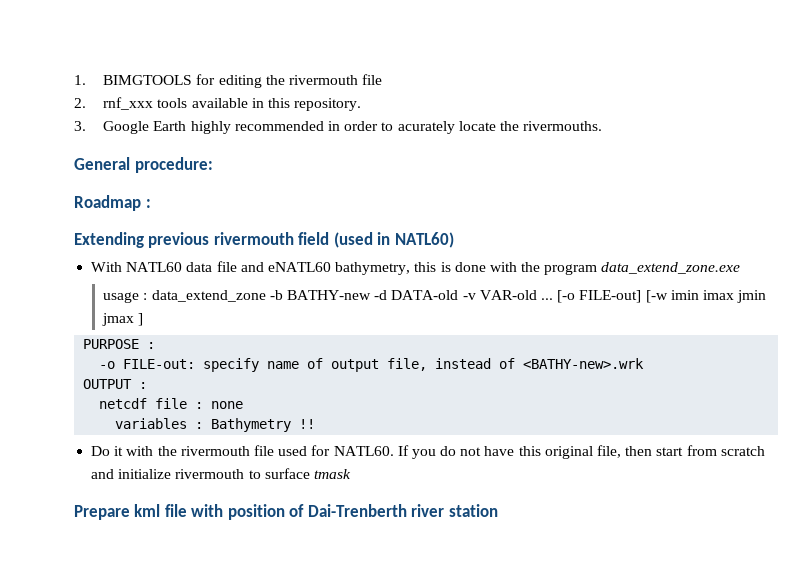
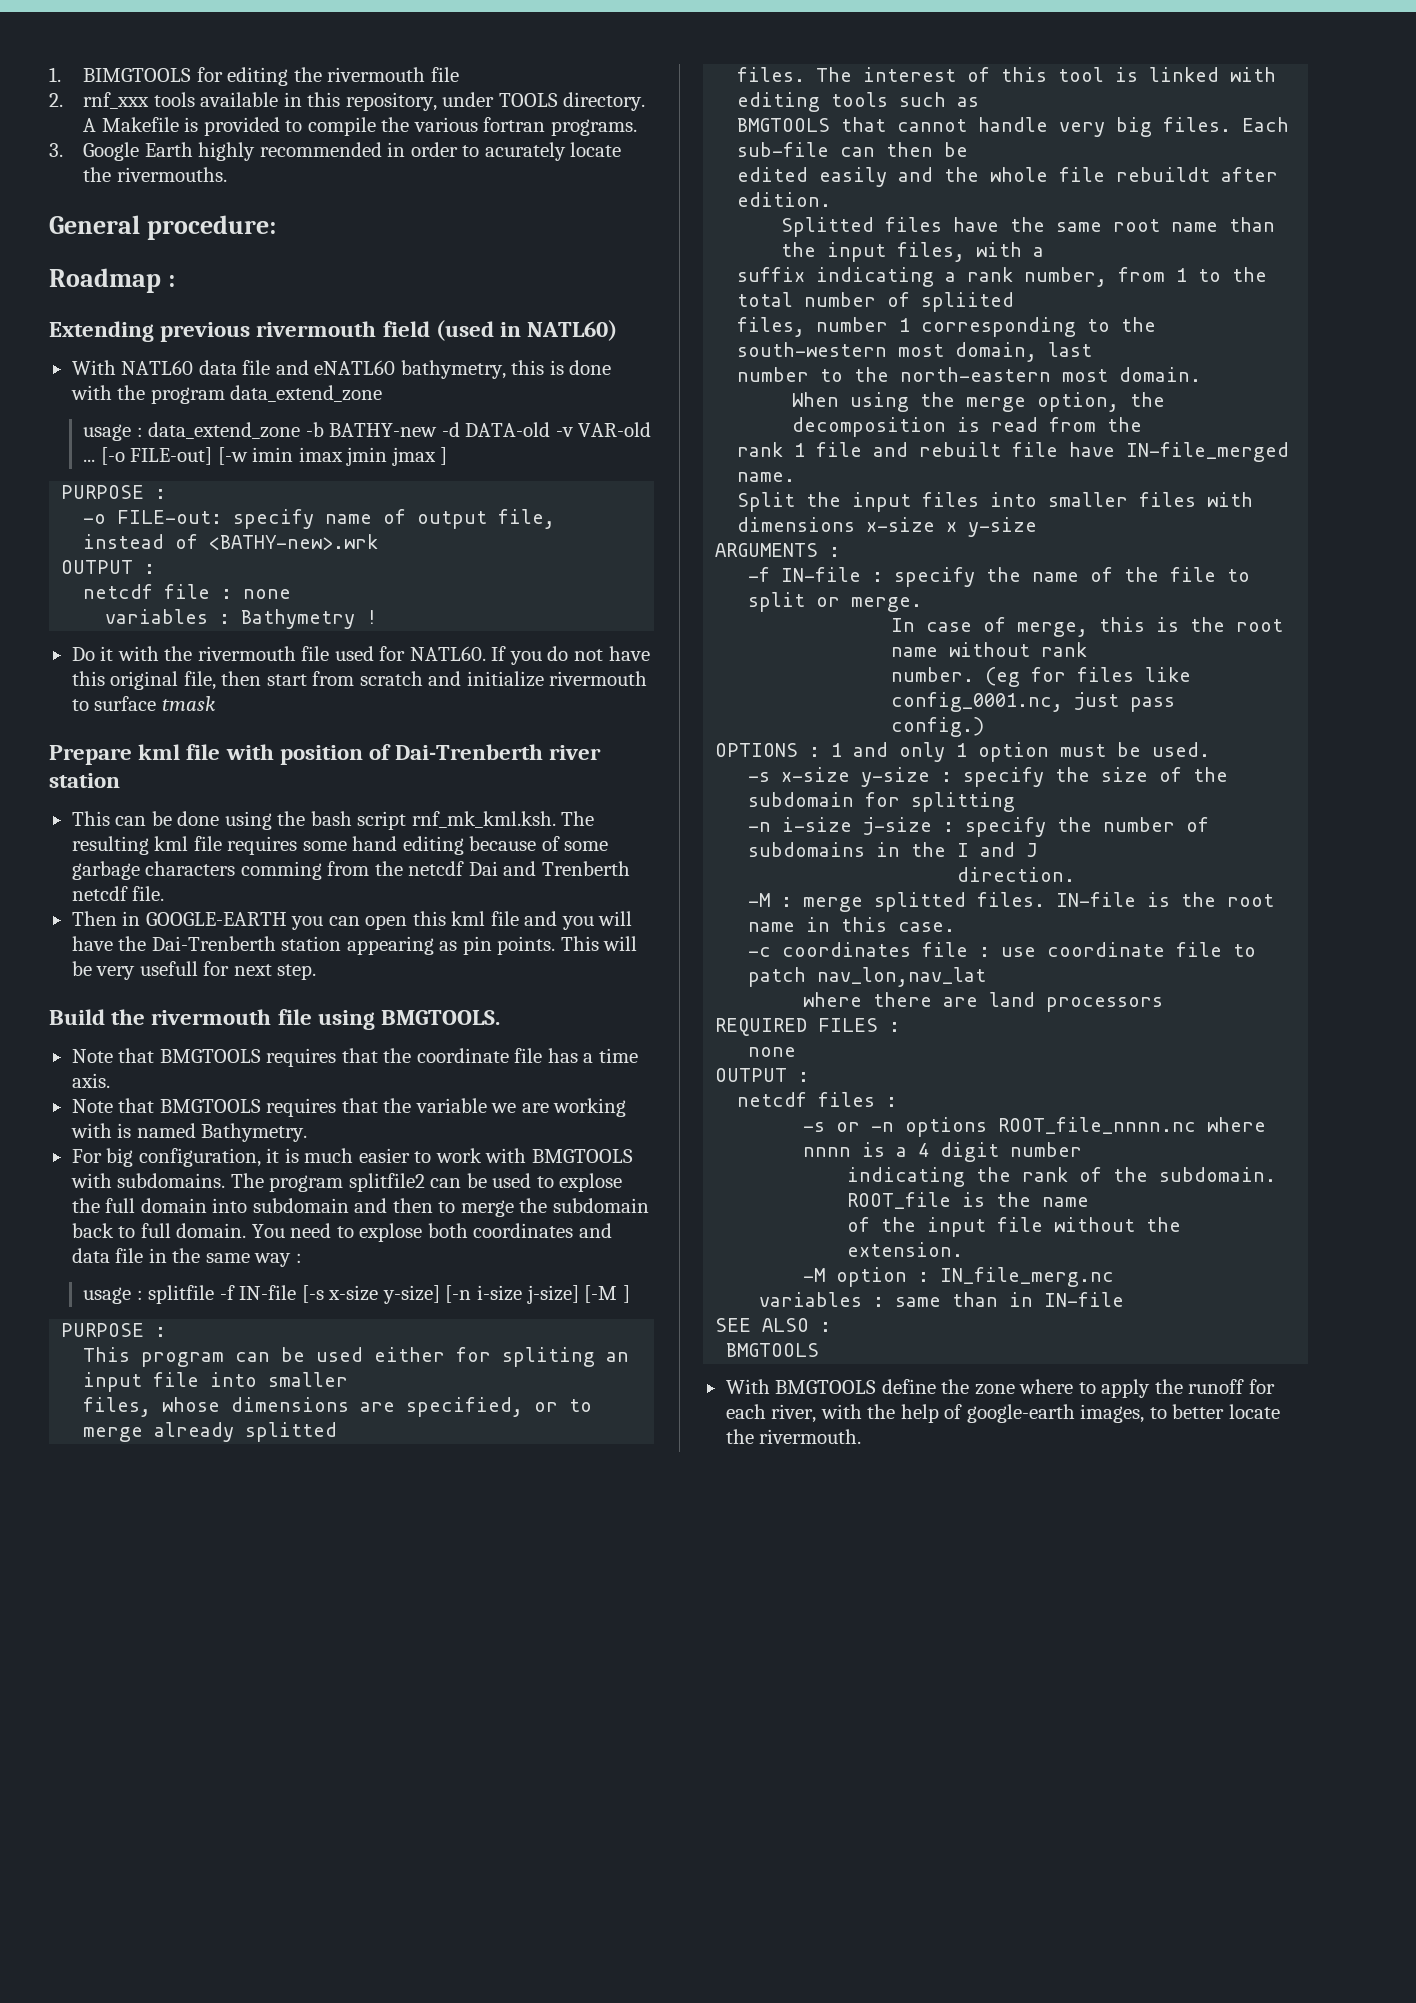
[294,98,362,111] repository. -> [345,92,646,111] [83,117,637,136] repository, under TOOLS directory. A Makefile is provided to compile the various fortran programs.
[601,262,741,274] data_extend_zone.exe -> [230,385,383,402] data_extend_zone
[299,419,316,429] !! -> [366,610,378,624] !
(498, 510) none -> [71,811,595,830] [71,836,609,855] [71,861,630,880] [71,886,165,901] [71,911,633,930] [71,936,638,955] [71,961,317,980] [49,1009,501,1030] [71,1048,638,1067] [71,1073,110,1088] [71,1098,627,1117] [70,1123,308,1142] [71,1148,633,1167] [70,1173,623,1192] [71,1198,649,1217] [71,1223,612,1242] [71,1248,302,1267] [83,1285,630,1304] [61,1323,167,1337] [83,1347,630,1367] [83,1372,349,1392] [83,1397,593,1417] [83,1422,338,1442] [737,67,1277,82] [737,92,980,112] [737,117,1290,137] [737,142,969,157] [737,167,1279,187] [737,192,832,207] [781,217,1276,237] [781,242,1045,262] [737,267,1268,287] [737,292,1015,312] [737,317,1157,337] [737,342,1093,362] [737,367,1202,382] [792,392,1166,412] [792,417,1143,437] [737,442,1290,462] [737,472,796,482] [737,492,1254,512] [737,517,1038,537] [715,543,841,557] [748,567,1251,587] [748,592,923,612] [891,617,1284,637] [891,642,1088,657] [891,667,1192,687] [891,692,1176,712] [891,717,985,737] [715,742,1211,762] [748,767,1229,787] [748,792,1016,812] [748,817,1210,837] [748,842,1038,857] [957,867,1076,882] [748,892,1275,912] [748,917,956,932] [748,942,1257,957] [748,967,987,987] [803,992,1164,1012] [715,1018,901,1036] [748,1047,797,1057] [715,1068,810,1082] [737,1092,898,1107] [803,1117,1267,1137] [803,1142,1083,1162] [847,1167,1277,1187] [847,1192,1090,1209] [847,1217,1182,1237] [847,1242,964,1257] [803,1267,1115,1287] [759,1292,1125,1307] [715,1318,832,1332] [726,1343,820,1357] [725,1379,1275,1398] [725,1404,1280,1423] [725,1429,862,1444] // This can be done using the bash script rnf_mk_kml.ksh. The resulting kml file requires some hand editing because of some garbage characters comming from the netcdf Dai and Trenberth netcdf file. // Then in GOOGLE-EARTH you can open this kml file and you will have the Dai-Trenberth station appearing as pin points. This will be very usefull for next step. // Build the rivermouth file using BMGTOOLS. // Note that BMGTOOLS requires that the coordinate file has a time axis. // Note that BMGTOOLS requires that the variable we are working with is named Bathymetry. // For big configuration, it is much easier to work with BMGTOOLS with subdomains. The program splitfile2 can be used to explose the full domain into subdomain and then to merge the subdomain back to full domain. You need to explose both coordinates and data file in the same way : // usage : splitfile -f IN-file [-s x-size y-size] [-n i-size j-size] [-M ] // PURPOSE : // This program can be used either for spliting an input file into smaller // files, whose dimensions are specified, or to merge already splitted // files. The interest of this tool is linked with editing tools such as // BMGTOOLS that cannot handle very big files. Each sub-file can then be // edited easily and the whole file rebuildt after edition. // Splitted files have the same root name than the input files, with a // suffix indicating a rank number, from 1 to the total number of spliited // files, number 1 corresponding to the south-western most domain, last // number to the north-eastern most domain. // When using the merge option, the decomposition is read from the // rank 1 file and rebuilt file have IN-file_merged name. // Split the input files into smaller files with dimensions x-size x y-size // ARGUMENTS : // -f IN-file : specify the name of the file to split or merge. // In case of merge, this is the root name without rank // number. (eg for files like config_0001.nc, just pass // config.) // OPTIONS : 1 and only 1 option must be used. // -s x-size y-size : specify the size of the subdomain for splitting // -n i-size j-size : specify the number of subdomains in the I and J // direction. // -M : merge splitted files. IN-file is the root name in this case. // -c coordinates file : use coordinate file to patch nav_lon,nav_lat // where there are land processors // REQUIRED FILES : // none // OUTPUT : // netcdf files : // -s or -n options ROOT_file_nnnn.nc where nnnn is a 4 digit number // indicating the rank of the subdomain. ROOT_file is the name // of the input file without the extension. // -M option : IN_file_merg.nc // variables : same than in IN-file // SEE ALSO : // BMGTOOLS // With BMGTOOLS define the zone where to apply the runoff for each river, with the help of google-earth images, to better locate the rivermouth.

